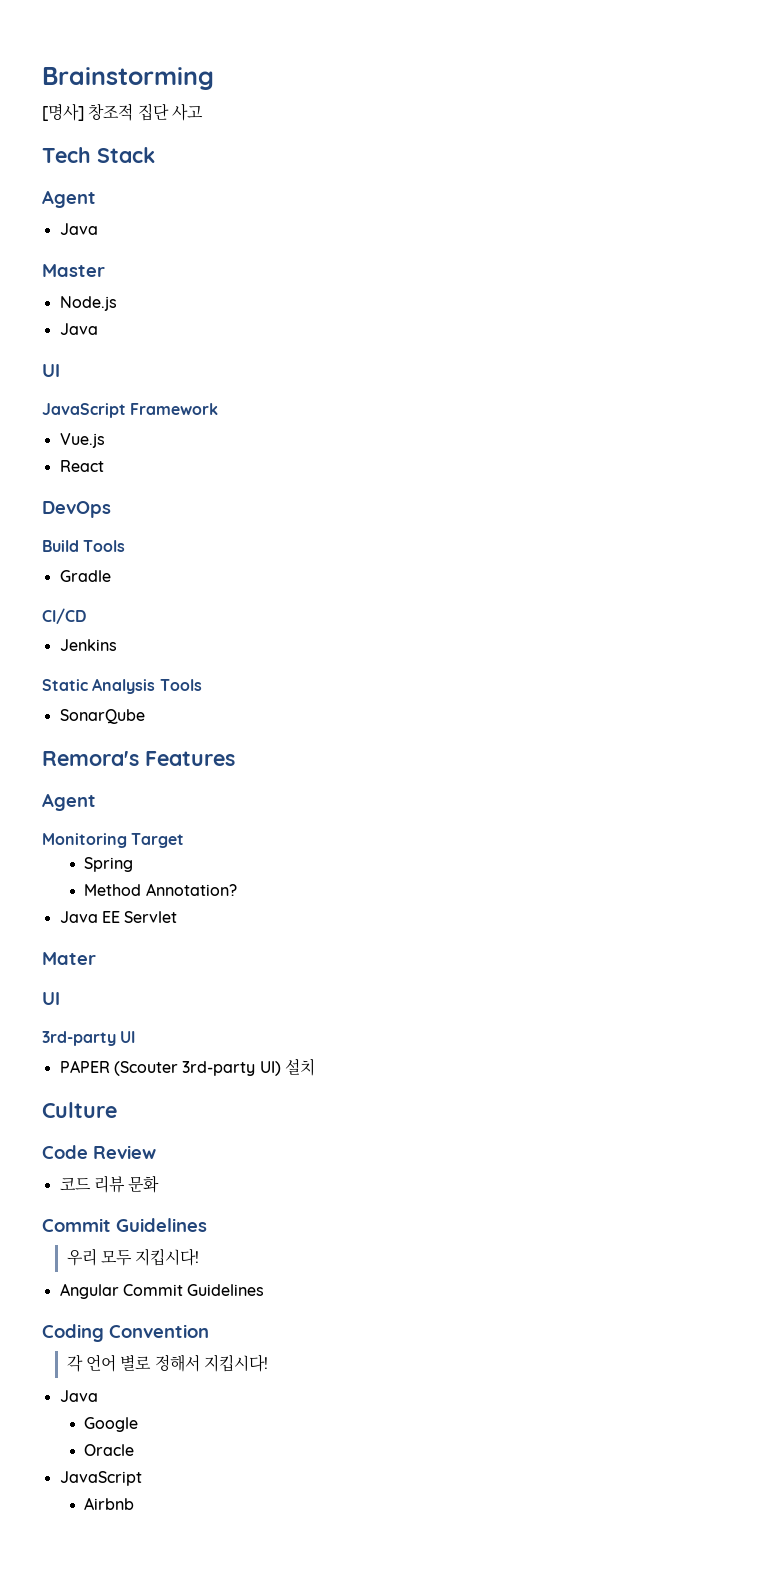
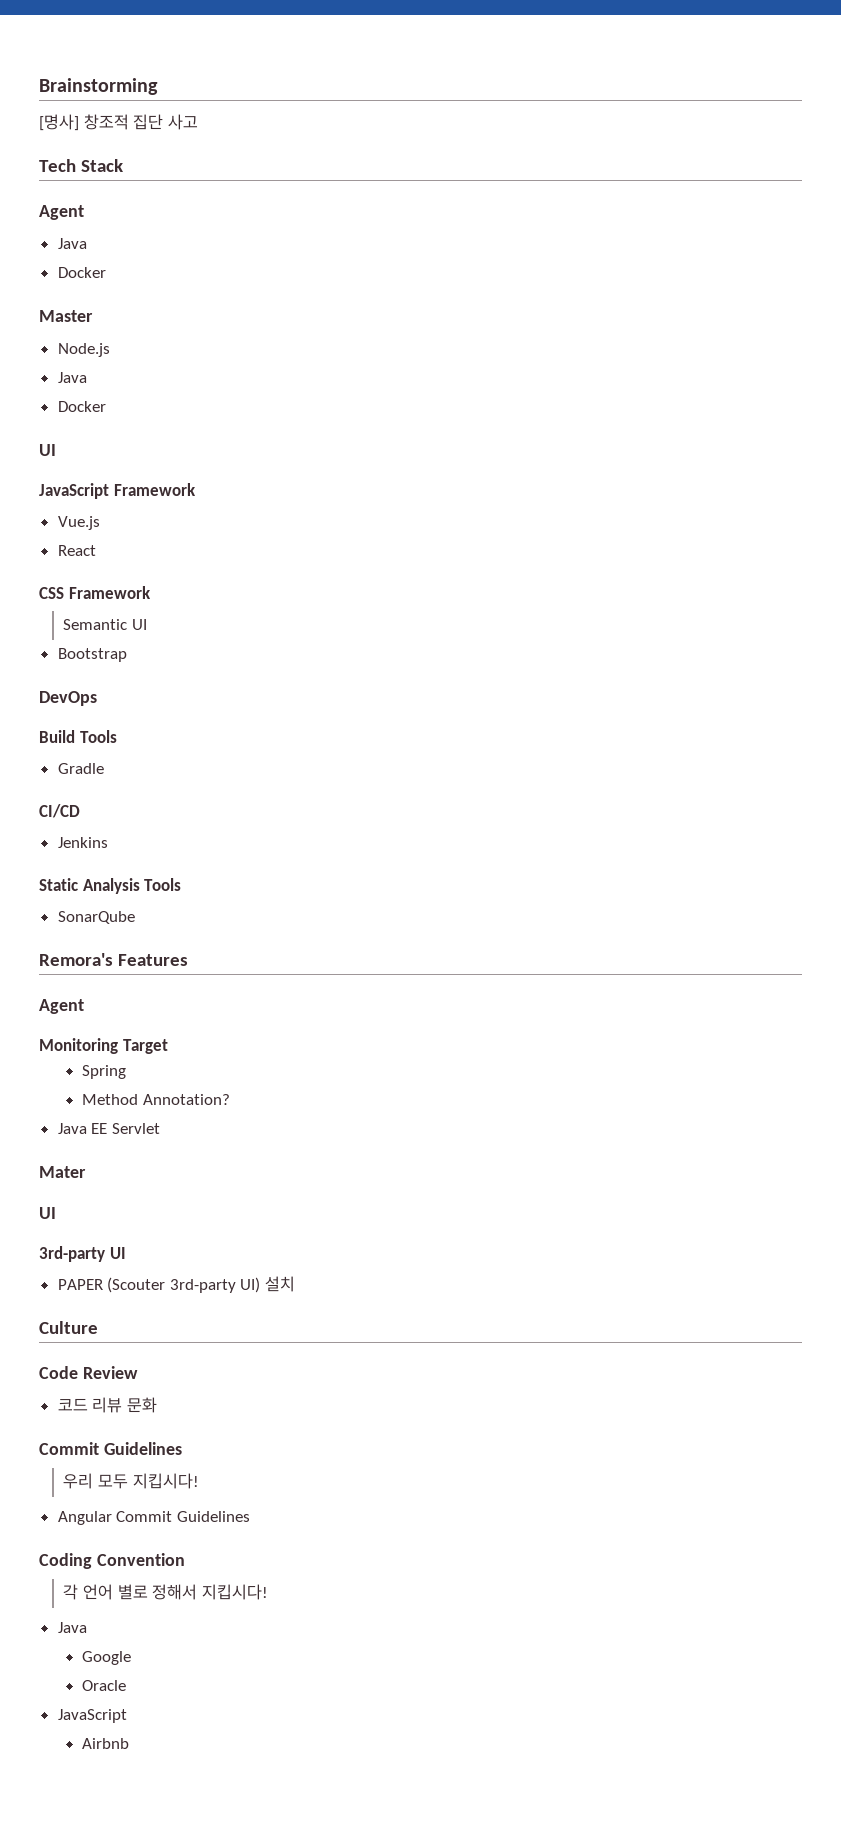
(98, 229) none -> [57,267,106,278] // Docker
(98, 329) none -> [57,401,106,412] // Docker
(104, 466) none -> [39,586,151,599] [63,619,147,630] [57,648,127,662] // CSS Framework // Semantic UI // Bootstrap

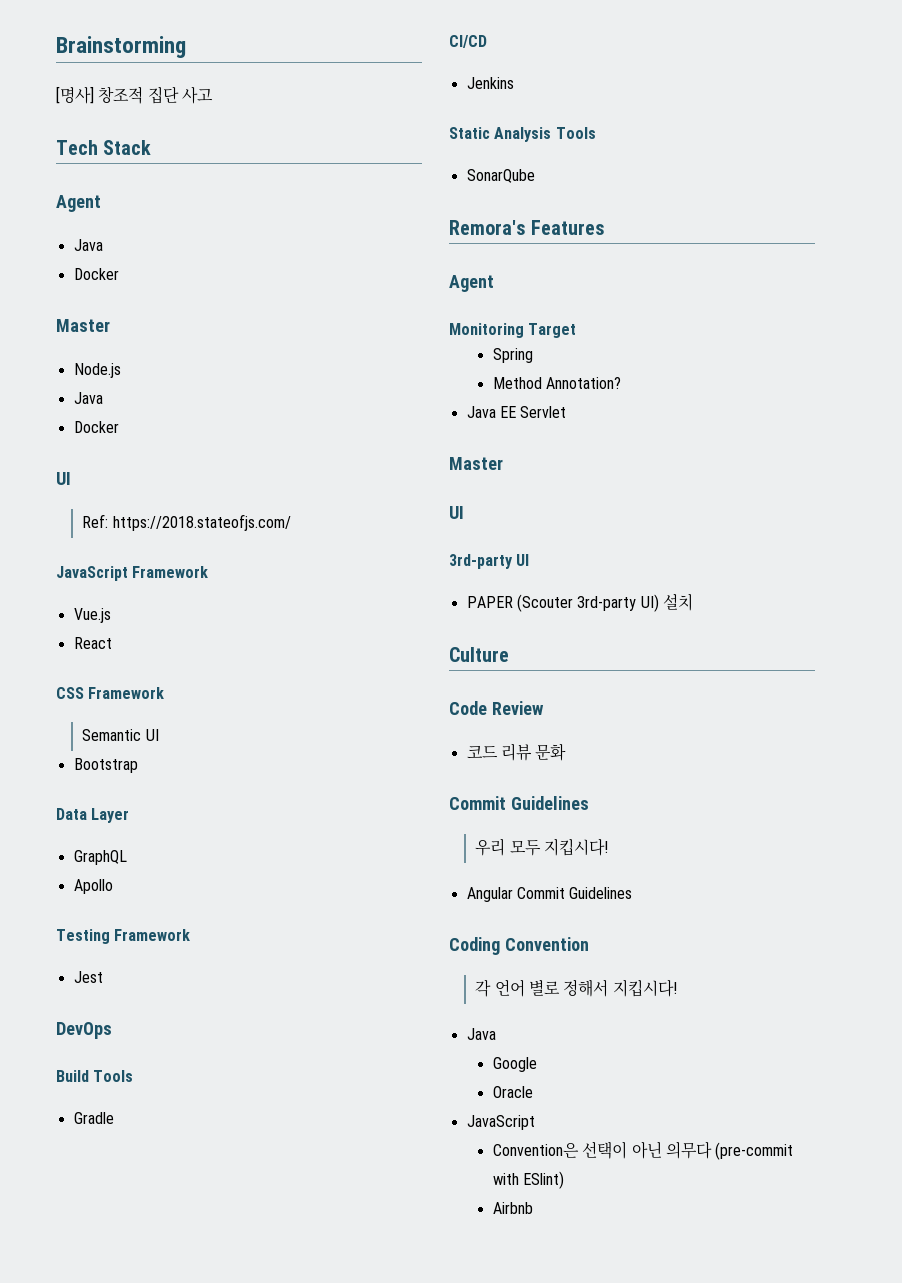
(56, 450) none -> [82,514,291,531] // Ref: https://2018.stateofjs.com/
(127, 655) none -> [56,808,130,823] [73,850,127,865] [73,879,113,894] [56,929,191,944] [73,971,103,983] // Data Layer // GraphQL // Apollo // Testing Framework // Jest
[39,1166,86,1178] Mater -> [449,457,503,470] Master
(127, 1716) none -> [492,1141,794,1160] [492,1171,565,1189] // Convention은 선택이 아닌 의무다 (pre-commit with ESlint)

